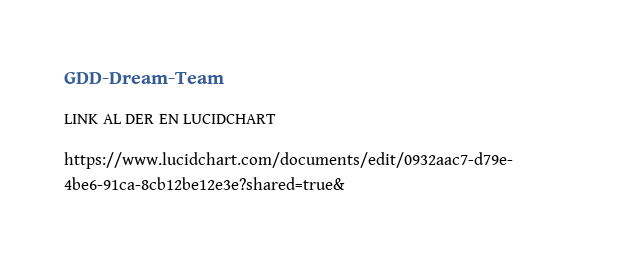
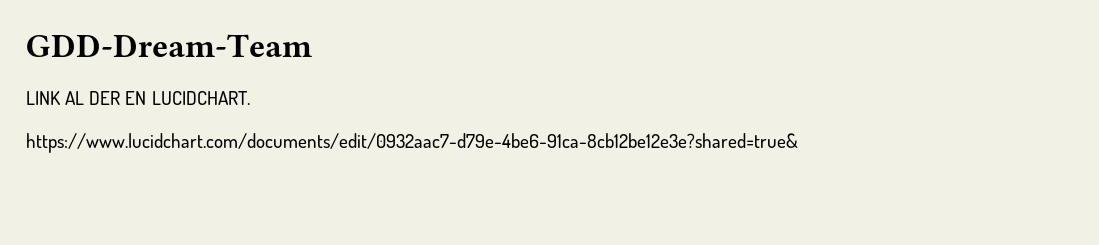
[183,114,277,124] LUCIDCHART -> [151,91,250,105] LUCIDCHART.

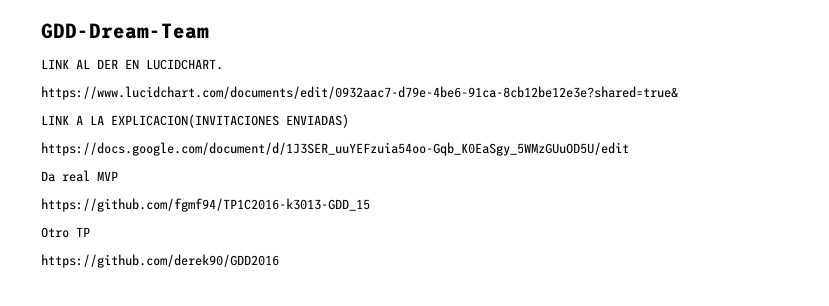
(798, 143) none -> [41,114,349,128] [41,142,629,156] [41,170,118,182] [41,198,370,212] [41,227,90,238] [41,254,279,268] // LINK A LA EXPLICACION(INVITACIONES ENVIADAS) // https://docs.google.com/document/d/1J3SER_uuYEFzuia54oo-Gqb_K0EaSgy_5WMzGUuOD5U/edit // Da real MVP // https://github.com/fgmf94/TP1C2016-k3013-GDD_15 // Otro TP // https://github.com/derek90/GDD2016

